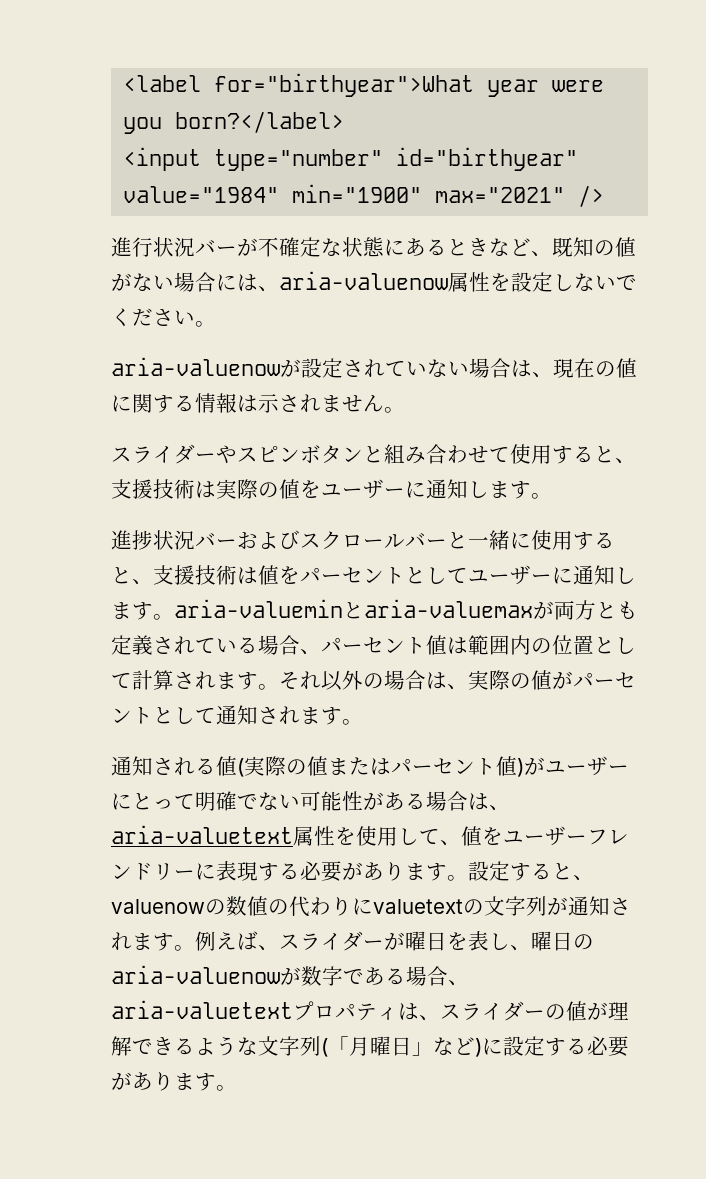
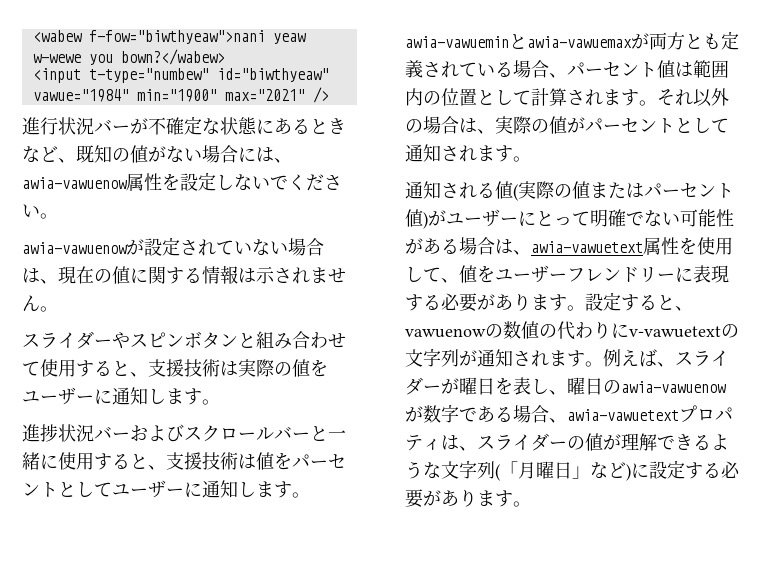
[123,73,605,97] [123,111,345,134] [123,147,579,171] [123,186,280,203] <label for="birthyear">What year were you born?</label> // <input type="number" id="birthyear" value="1984" -> [32,30,306,44] [32,49,225,65] [32,68,329,83] [32,89,129,102] <wabew f-fow="biwthyeaw">nani yeaw w-wewe you bown?</wabew> // <input t-type="numbew" id="biwthyeaw" vawue="1984"
[279,271,448,290] aria-valuenow -> [22,177,127,189] awia-vawuenow
[111,357,280,376] aria-valuenow -> [22,242,127,254] awia-vawuenow
[174,599,533,619] aria-valueminとaria-valuemax -> [405,34,632,49] awia-vawueminとawia-vawuemax
[111,825,293,844] aria-valuetext -> [531,241,643,253] awia-vawuetext
[111,899,205,914] valuenow -> [405,328,486,338] vawuenow
[373,899,463,914] valuetext -> [629,326,721,338] v-vawuetext
[111,965,280,984] aria-valuenow -> [621,381,726,393] awia-vawuenow
[111,1000,293,1019] aria-valuetext -> [567,409,679,421] awia-vawuetext

